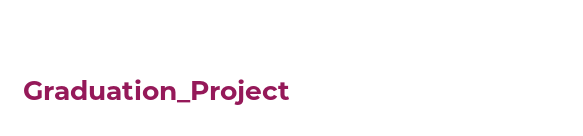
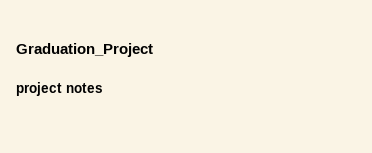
(290, 92) none -> [16,82,103,96] // project notes

